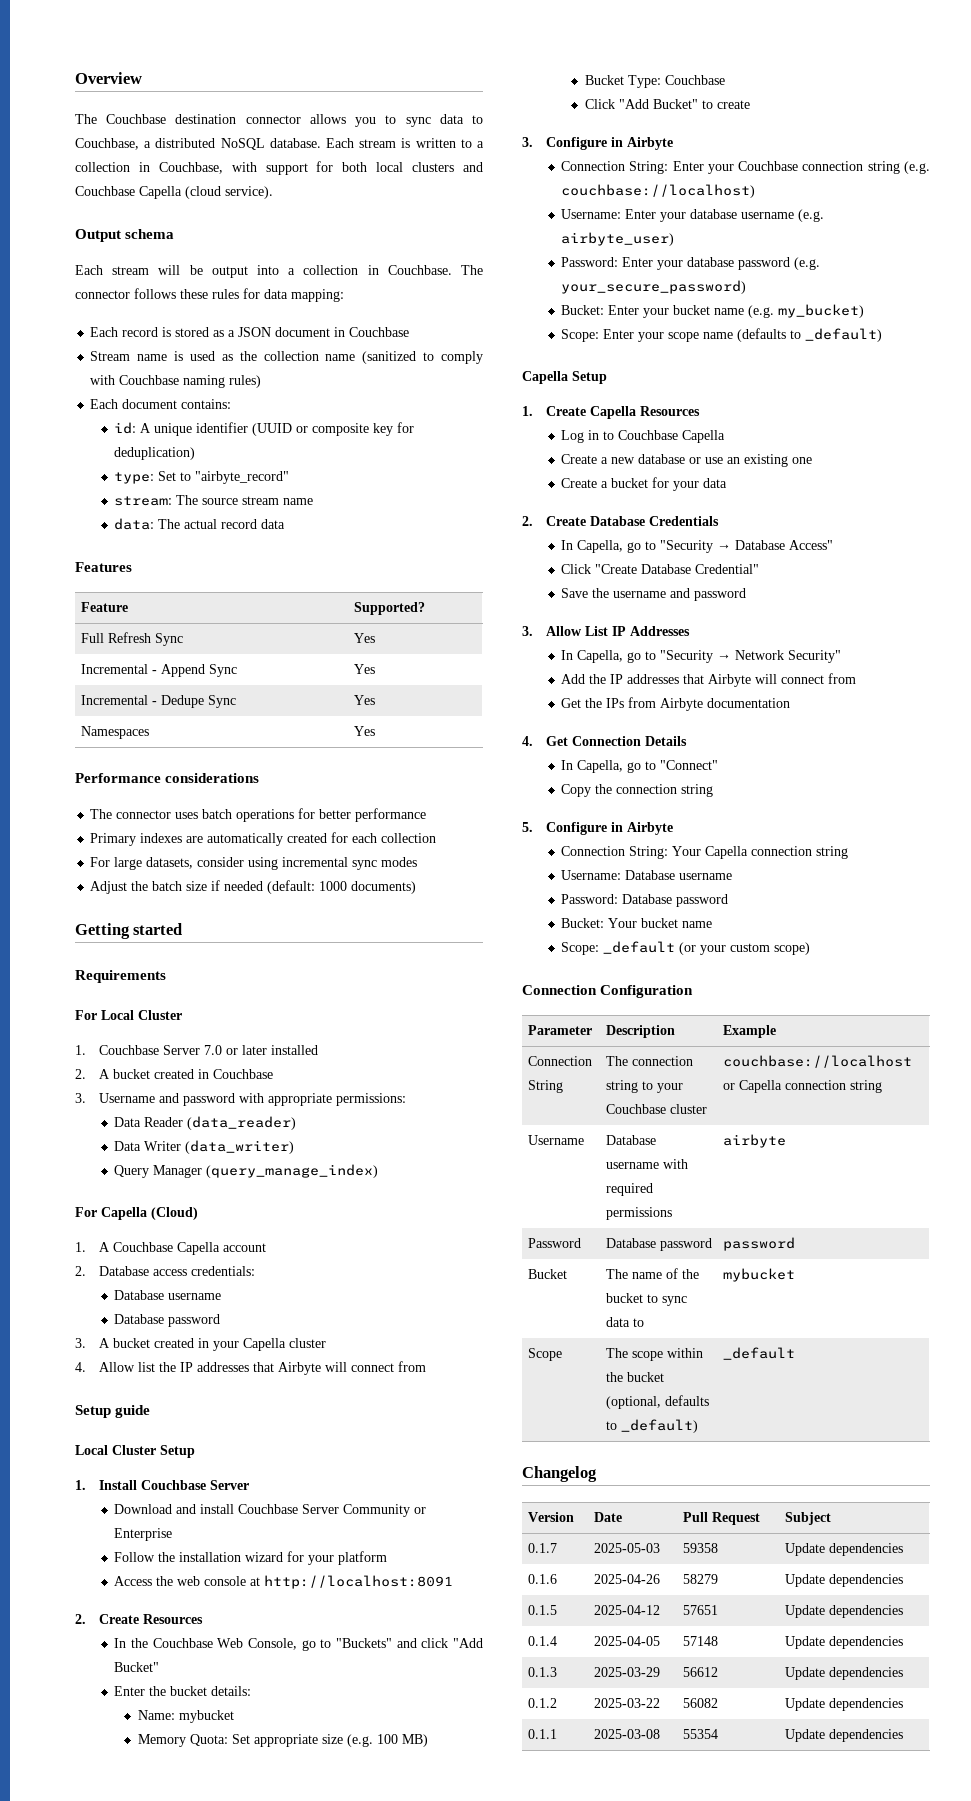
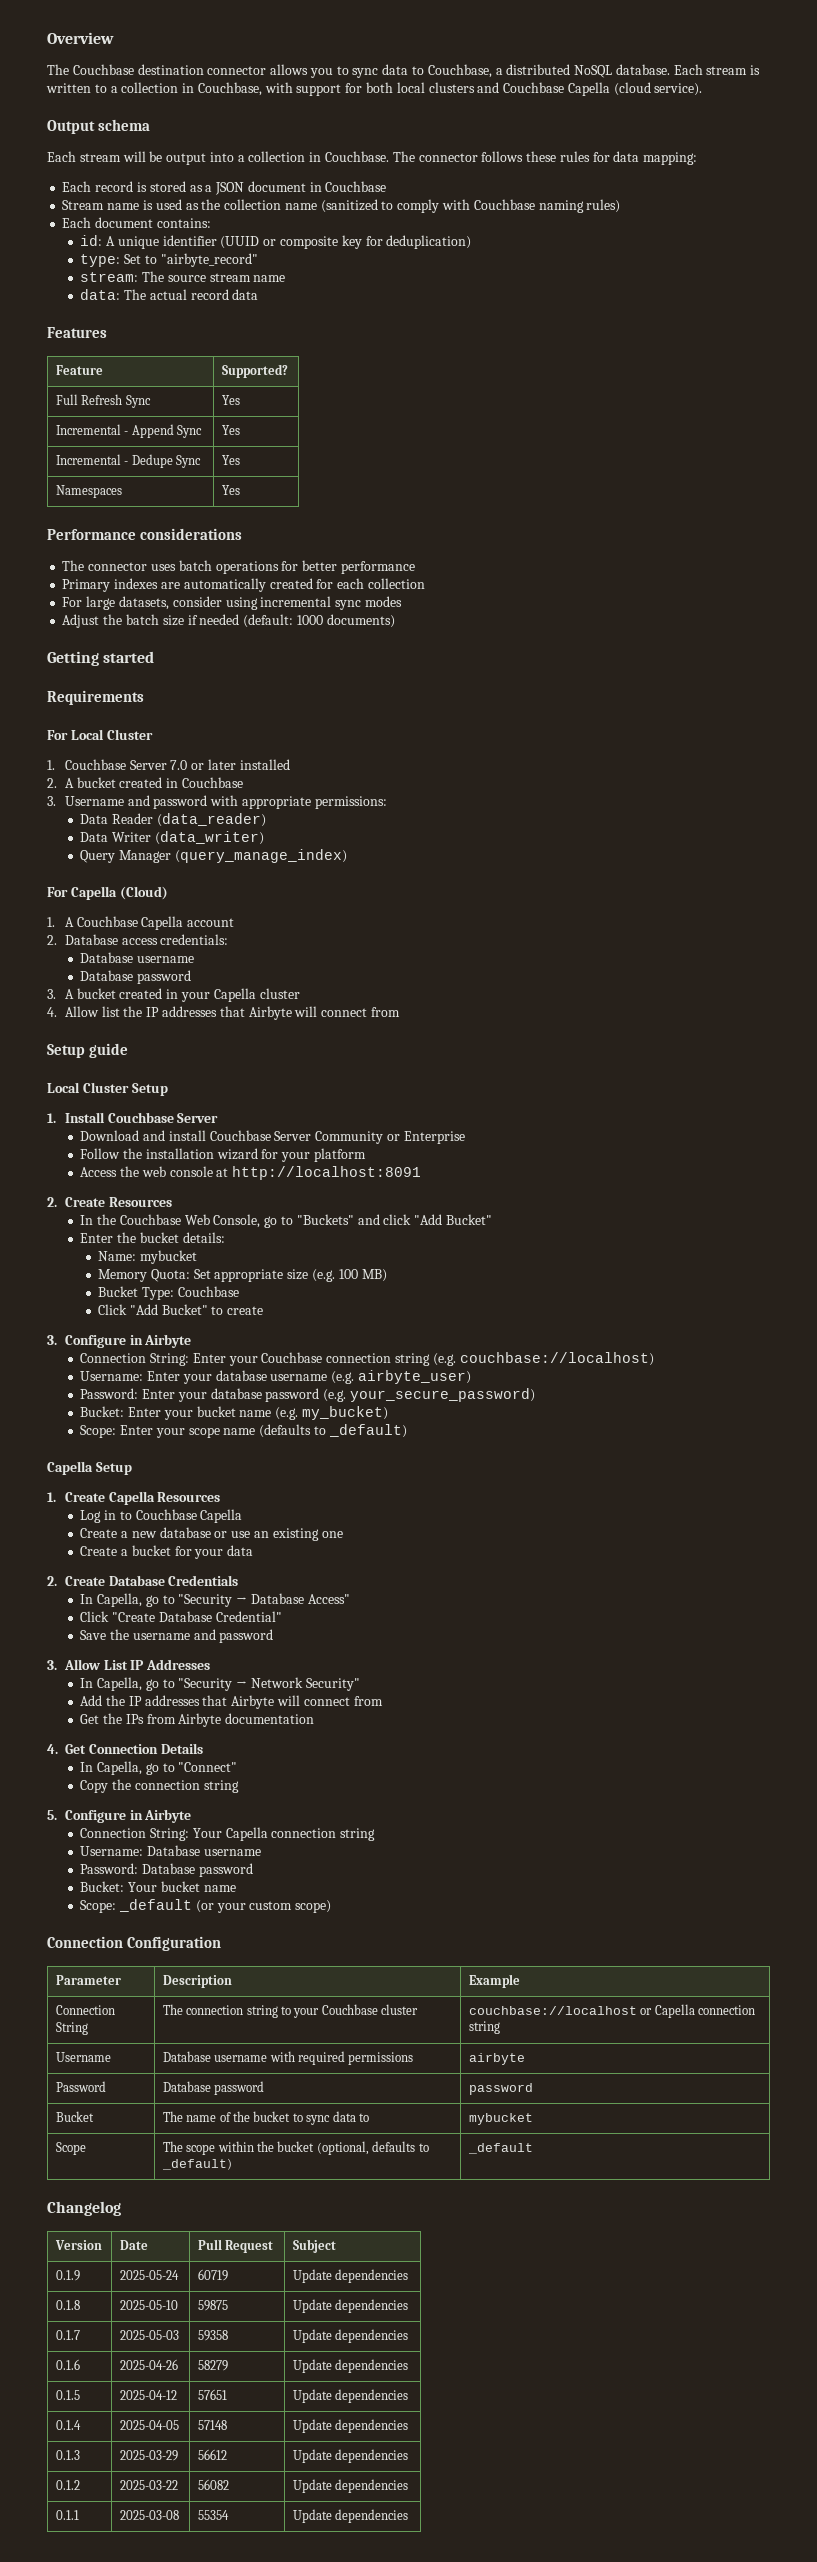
(831, 1518) none -> [55,2270,80,2281] [119,2270,179,2280] [197,2269,228,2281] [292,2269,409,2283] [55,2300,80,2310] [119,2300,178,2310] [197,2300,228,2311] [292,2299,409,2313] // 0.1.9 | 2025-05-24 | 60719 | Update dependencies // 0.1.8 | 2025-05-10 | 59875 | Update dependencies

